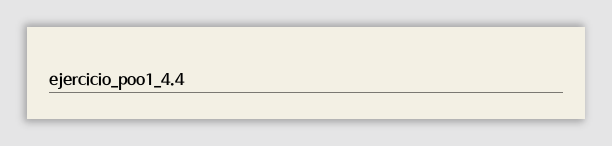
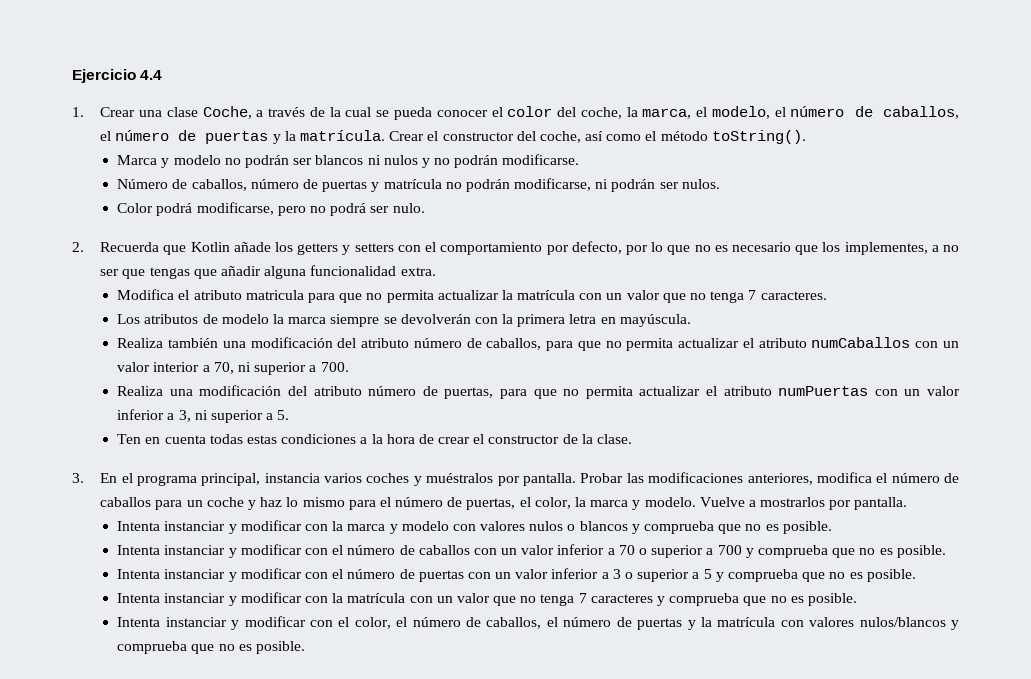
[49,72,185,90] ejercicio_poo1_4.4 -> [72,69,163,83] [72,106,960,120] [100,130,806,144] [117,154,580,168] [117,178,720,192] [117,202,425,216] [72,241,960,255] [100,265,436,279] [117,289,827,303] [117,314,691,327] [117,337,959,351] [117,362,349,375] [117,385,960,399] [117,409,290,423] [117,434,633,444] [72,472,959,486] [100,497,908,510] [117,520,832,534] [117,544,946,558] [117,568,916,582] [117,592,857,606] [117,616,960,630] [117,641,306,654] Ejercicio 4.4 // 1. Crear una clase Coche, a través de la cual se pueda conocer el color del coche, la marca, el modelo, el número de caballos, el número de puertas y la matrícula. Crear el constructor del coche, así como el método toString(). // Marca y modelo no podrán ser blancos ni nulos y no podrán modificarse. // Número de caballos, número de puertas y matrícula no podrán modificarse, ni podrán ser nulos. // Color podrá modificarse, pero no podrá ser nulo. // 2. Recuerda que Kotlin añade los getters y setters con el comportamiento por defecto, por lo que no es necesario que los implementes, a no ser que tengas que añadir alguna funcionalidad extra. // Modifica el atributo matricula para que no permita actualizar la matrícula con un valor que no tenga 7 caracteres. // Los atributos de modelo la marca siempre se devolverán con la primera letra en mayúscula. // Realiza también una modificación del atributo número de caballos, para que no permita actualizar el atributo numCaballos con un valor interior a 70, ni superior a 700. // Realiza una modificación del atributo número de puertas, para que no permita actualizar el atributo numPuertas con un valor inferior a 3, ni superior a 5. // Ten en cuenta todas estas condiciones a la hora de crear el constructor de la clase. // 3. En el programa principal, instancia varios coches y muéstralos por pantalla. Probar las modificaciones anteriores, modifica el número de caballos para un coche y haz lo mismo para el número de puertas, el color, la marca y modelo. Vuelve a mostrarlos por pantalla. // Intenta instanciar y modificar con la marca y modelo con valores nulos o blancos y comprueba que no es posible. // Intenta instanciar y modificar con el número de caballos con un valor inferior a 70 o superior a 700 y comprueba que no es posible. // Intenta instanciar y modificar con el número de puertas con un valor inferior a 3 o superior a 5 y comprueba que no es posible. // Intenta instanciar y modificar con la matrícula con un valor que no tenga 7 caracteres y comprueba que no es posible. // Intenta instanciar y modificar con el color, el número de caballos, el número de puertas y la matrícula con valores nulos/blancos y comprueba que no es posible.

